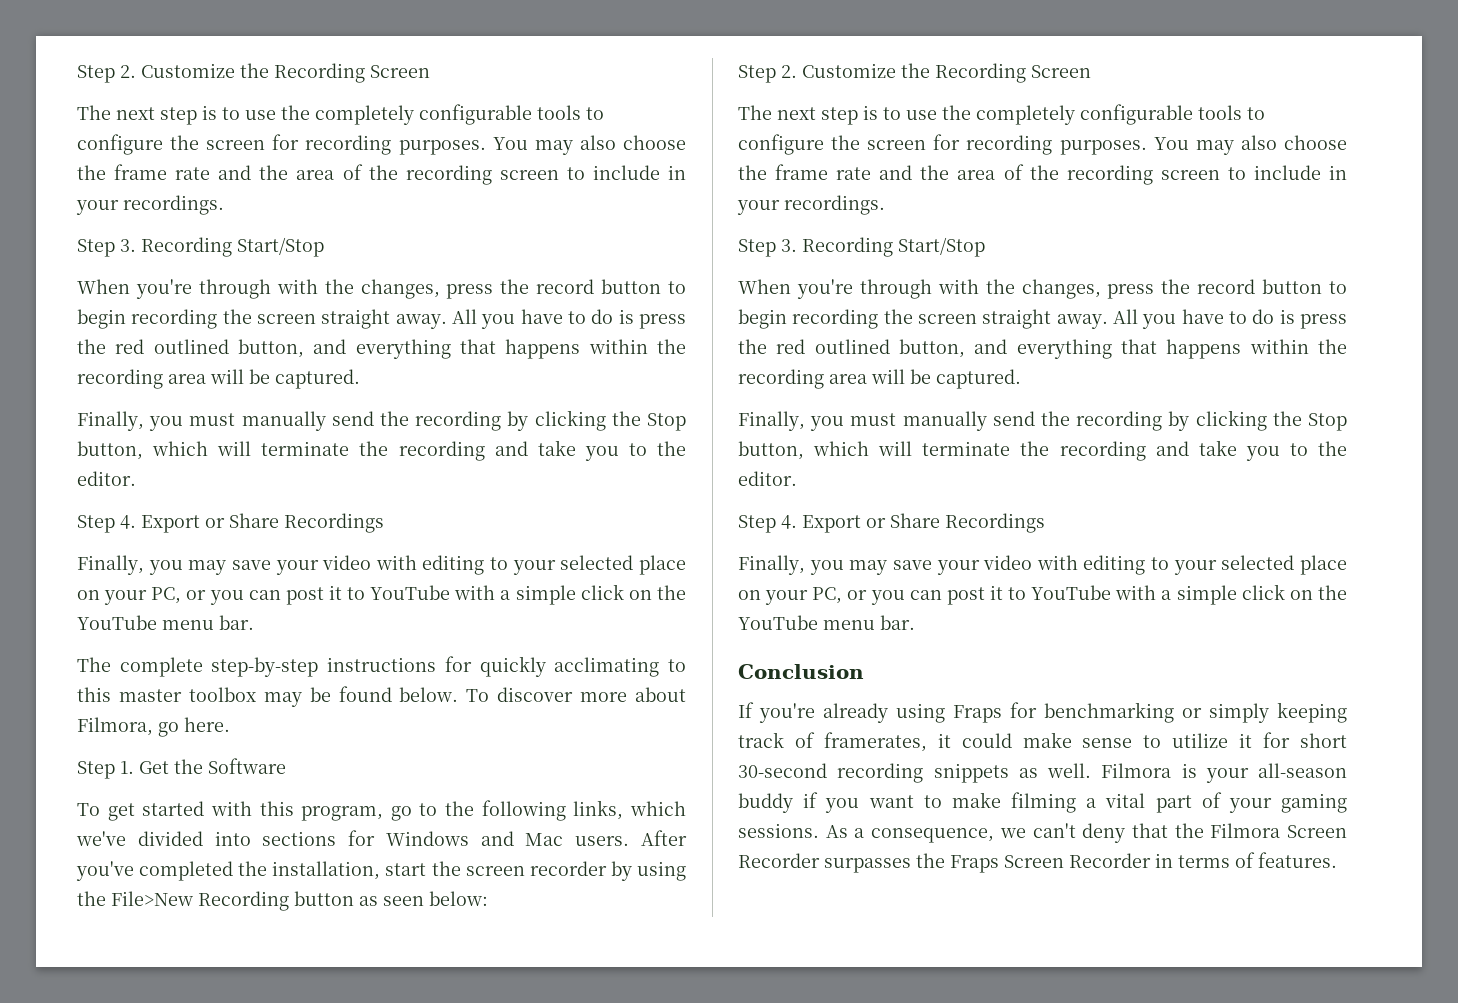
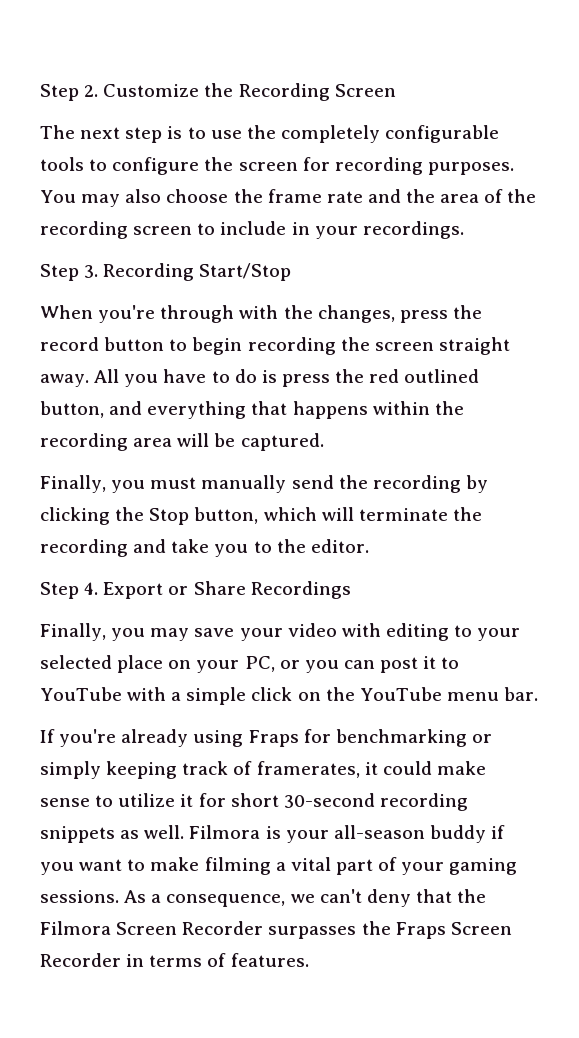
[77,656,686,677] [77,686,686,707] [77,717,230,737] [77,758,286,779] [77,800,686,821] [76,830,687,846] [76,861,686,881] [77,891,488,911] [738,63,1091,83] [738,104,1265,125] [738,134,1347,155] [738,164,1347,185] [737,195,885,215] [738,237,985,257] [738,279,1347,299] [738,309,1347,329] [738,339,1347,359] [738,369,1021,389] [738,410,1347,431] [738,440,1347,461] [738,471,797,486] [738,513,1045,533] [738,555,1347,575] [738,584,1347,605] [738,615,915,630] [738,664,864,679] // The complete step-by-step instructions for quickly acclimating to this master toolbox may be found below. To discover more about Filmora, go here. // Step 1. Get the Software // To get started with this program, go to the following links, which we've divided into sections for Windows and Mac users. After you've completed the installation, start the screen recorder by using the File>New Recording button as seen below: // Step 2. Customize the Recording Screen // The next step is to use the completely configurable tools to configure the screen for recording purposes. You may also choose the frame rate and the area of the recording screen to include in your recordings. // Step 3. Recording Start/Stop // When you're through with the changes, press the record button to begin recording the screen straight away. All you have to do is press the red outlined button, and everything that happens within the recording area will be captured. // Finally, you must manually send the recording by clicking the Stop button, which will terminate the recording and take you to the editor. // Step 4. Export or Share Recordings // Finally, you may save your video with editing to your selected place on your PC, or you can post it to YouTube with a simple click on the YouTube menu bar. // Conclusion -> (539, 694) none

